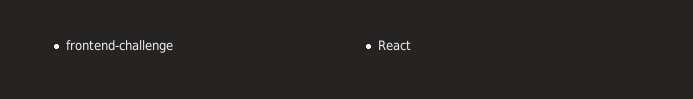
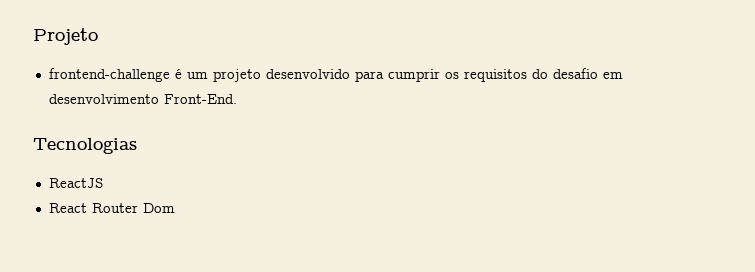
(65, 46) none -> [33,28,98,45] Projeto //
(173, 46) none -> [174,68,623,82] [48,94,237,104] [33,138,137,154] [48,178,103,188] é um projeto desenvolvido para cumprir os requisitos do desafio em desenvolvimento Front-End. // Tecnologias // ReactJS
(411, 45) none -> [91,203,175,213] Router Dom

